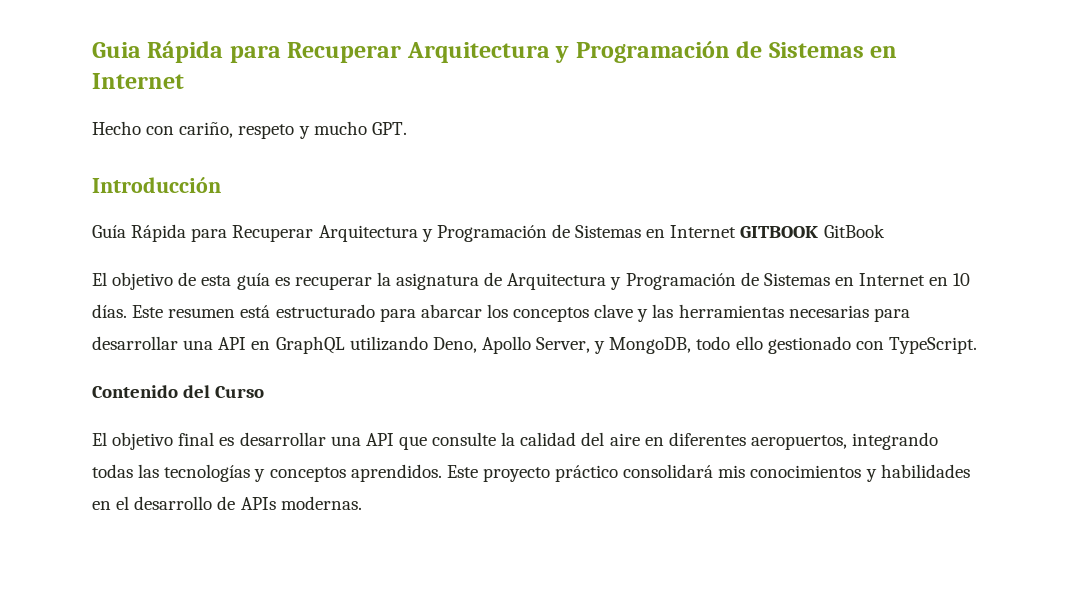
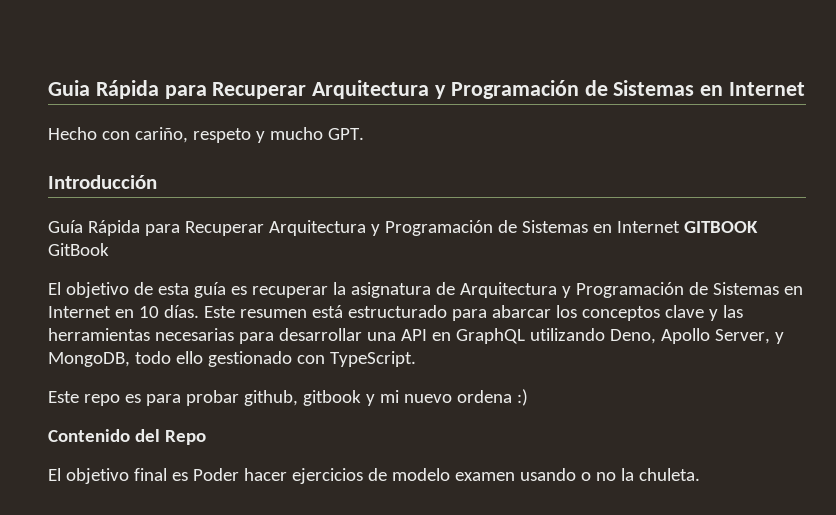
(977, 345) none -> [48,389,528,406] // Este repo es para probar github, gitbook y mi nuevo ordena :)
[215,386,265,398] Curso -> [164,430,206,445] Repo
[239,432,939,450] [92,464,970,482] [92,496,362,510] desarrollar una API que consulte la calidad del aire en diferentes aeropuertos, integrando todas las tecnologías y conceptos aprendidos. Este proyecto práctico consolidará mis conocimientos y habilidades en el desarrollo de APIs modernas. -> [192,468,700,484] Poder hacer ejercicios de modelo examen usando o no la chuleta.

